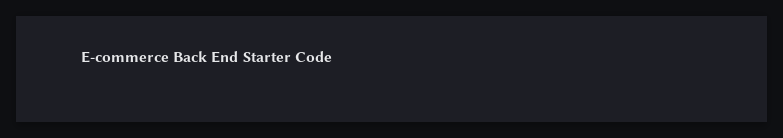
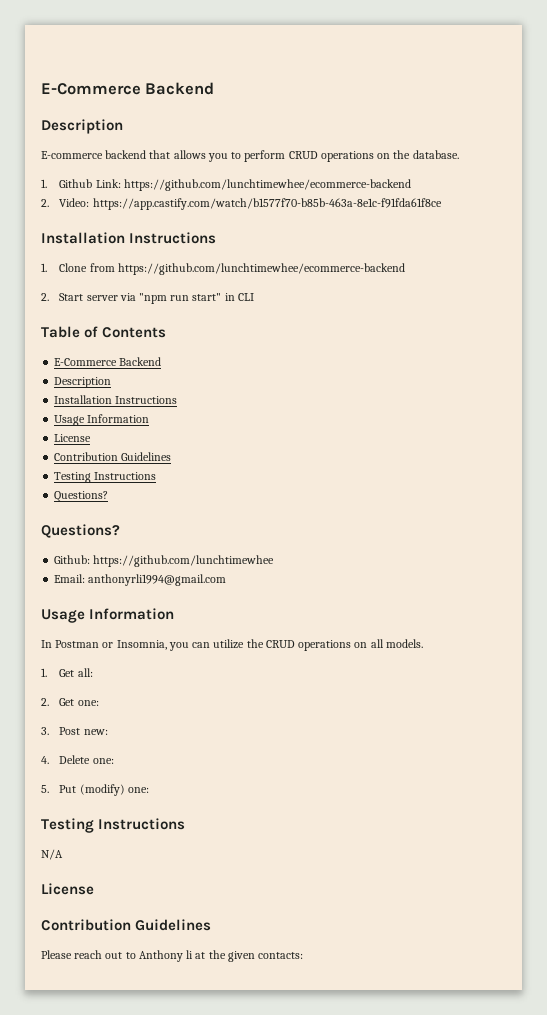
[81,51,332,63] E-commerce Back End Starter Code -> [41,82,215,95] [41,119,123,134] [41,150,459,162] [41,179,411,191] [41,198,442,210] [41,232,217,244] [41,263,405,275] [41,293,254,304] [41,326,167,338] [54,357,162,366] [54,377,112,388] [54,395,178,404] [54,414,150,426] [54,434,92,442] [54,452,172,461] [54,472,157,483] [54,491,109,502] [41,524,120,538] [54,555,275,567] [54,574,227,586] [41,608,175,623] [41,639,423,651] [41,668,93,677] [41,698,99,706] [41,727,108,735] [41,755,114,764] [41,784,149,796] [41,818,186,833] [41,849,63,860] [41,883,94,895] [41,919,212,931] [41,950,304,962] E-Commerce Backend // Description // E-commerce backend that allows you to perform CRUD operations on the database. // 1. Github Link: https://github.com/lunchtimewhee/ecommerce-backend // 2. Video: https://app.castify.com/watch/b1577f70-b85b-463a-8e1c-f91fda61f8ce // Installation Instructions // 1. Clone from https://github.com/lunchtimewhee/ecommerce-backend // 2. Start server via "npm run start" in CLI // Table of Contents // E-Commerce Backend // Description // Installation Instructions // Usage Information // License // Contribution Guidelines // Testing Instructions // Questions? // Questions? // Github: https://github.com/lunchtimewhee // Email: anthonyrli1994@gmail.com // Usage Information // In Postman or Insomnia, you can utilize the CRUD operations on all models. // 1. Get all: // 2. Get one: // 3. Post new: // 4. Delete one: // 5. Put (modify) one: // Testing Instructions // N/A // License // Contribution Guidelines // Please reach out to Anthony li at the given contacts:

